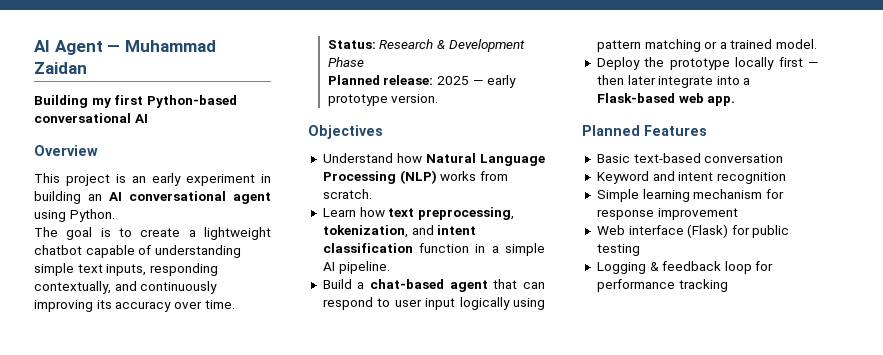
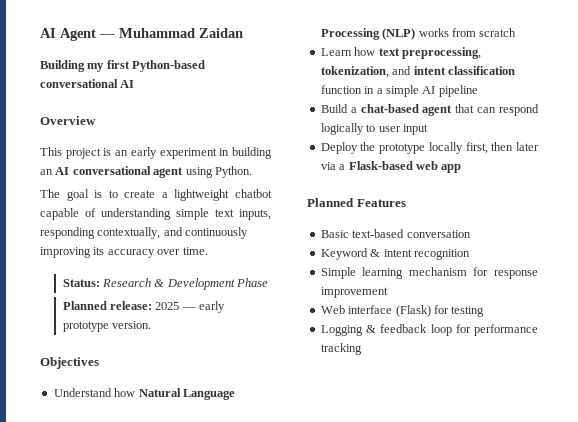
[322,189,372,199] scratch. -> [479,28,517,37] scratch
[338,261,390,274] pipeline. -> [438,85,478,97] pipeline
(373, 303) none -> [320,123,364,135] logically
[459,297,545,310] [596,39,818,52] [596,57,819,70] [596,75,740,88] logically using pattern matching or a trained model. // Deploy the prototype locally first — then later integrate into -> [320,142,539,154] [320,162,336,170] // Deploy the prototype locally first, then later via
[707,96,736,106] app. -> [441,164,462,173] app
[652,171,675,181] and -> [370,249,381,257] &
[752,225,790,238] public -> (449, 309) none

